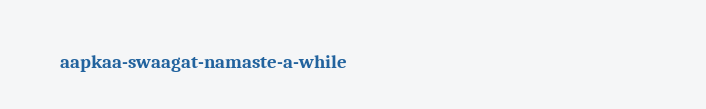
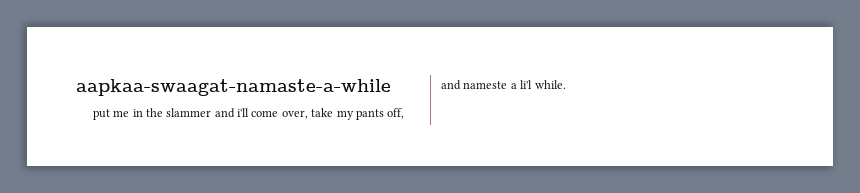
(347, 63) none -> [92,108,405,120] [441,80,566,90] // put me in the slammer and i'll come over, take my pants off, and nameste a li'l while.

